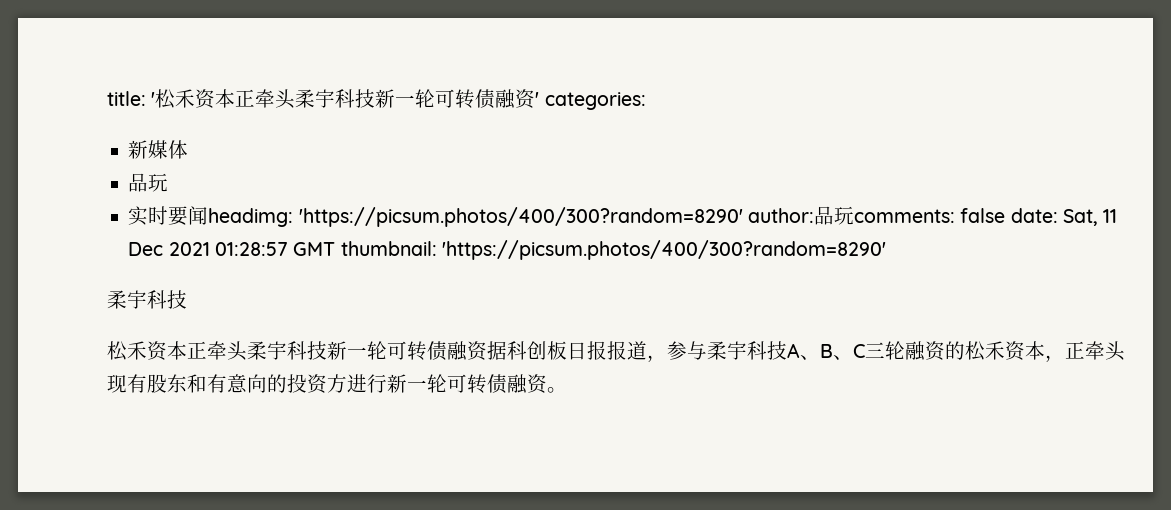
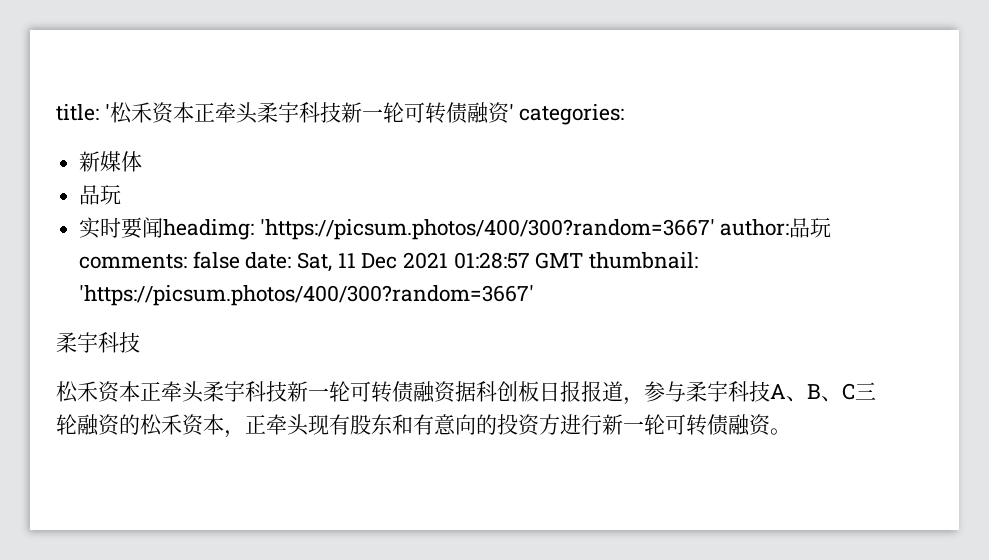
[298,207,743,227] 'https://picsum.photos/400/300?random=8290' -> [259,219,715,240] 'https://picsum.photos/400/300?random=3667'
[441,240,886,260] 'https://picsum.photos/400/300?random=8290' -> [79,285,535,306] 'https://picsum.photos/400/300?random=3667'

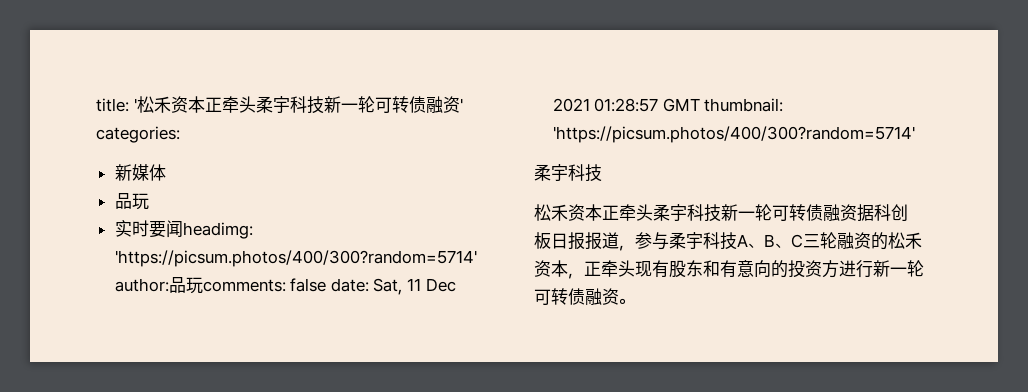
[259,219,715,240] 'https://picsum.photos/400/300?random=3667' -> [114,250,477,267] 'https://picsum.photos/400/300?random=5714'
[79,285,535,306] 'https://picsum.photos/400/300?random=3667' -> [552,126,915,143] 'https://picsum.photos/400/300?random=5714'

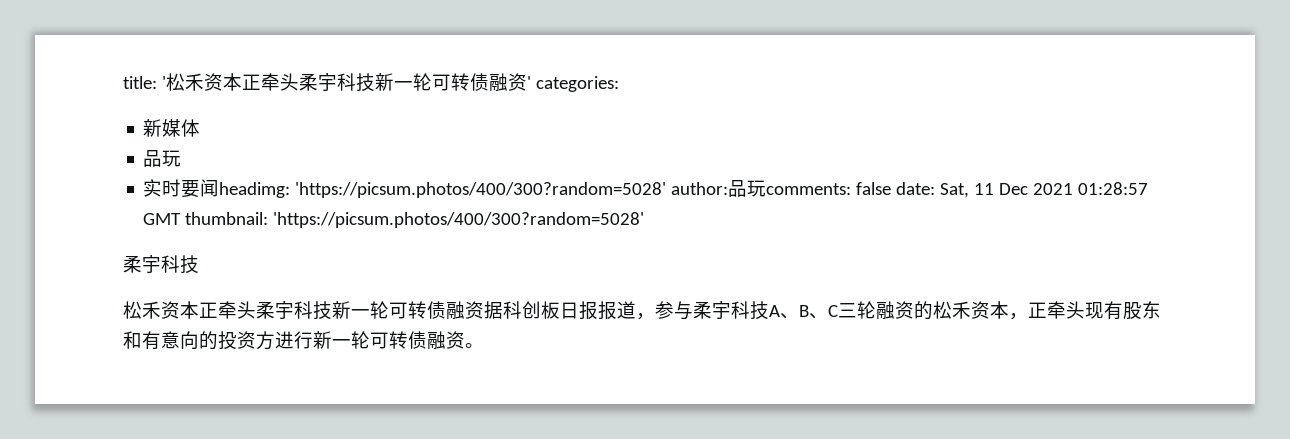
[114,250,477,267] 'https://picsum.photos/400/300?random=5714' -> [295,182,667,198] 'https://picsum.photos/400/300?random=5028'
[552,126,915,143] 'https://picsum.photos/400/300?random=5714' -> [273,212,645,228] 'https://picsum.photos/400/300?random=5028'

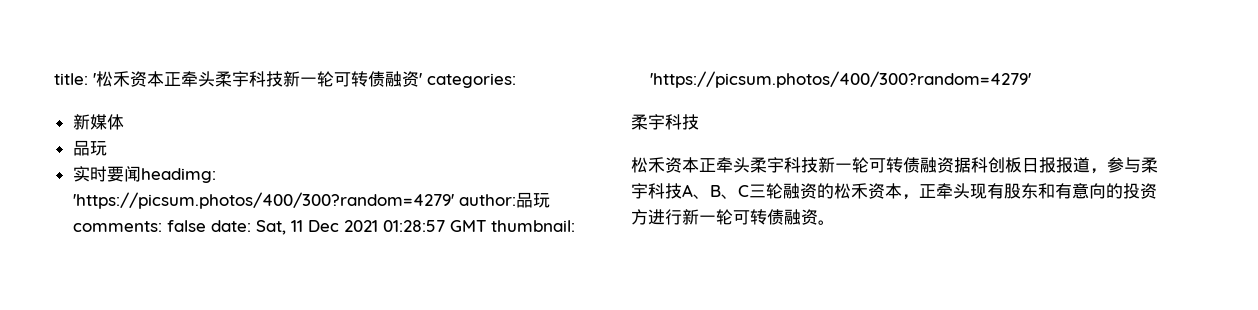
[295,182,667,198] 'https://picsum.photos/400/300?random=5028' -> [72,192,454,209] 'https://picsum.photos/400/300?random=4279'
[273,212,645,228] 'https://picsum.photos/400/300?random=5028' -> [649,71,1031,88] 'https://picsum.photos/400/300?random=4279'

